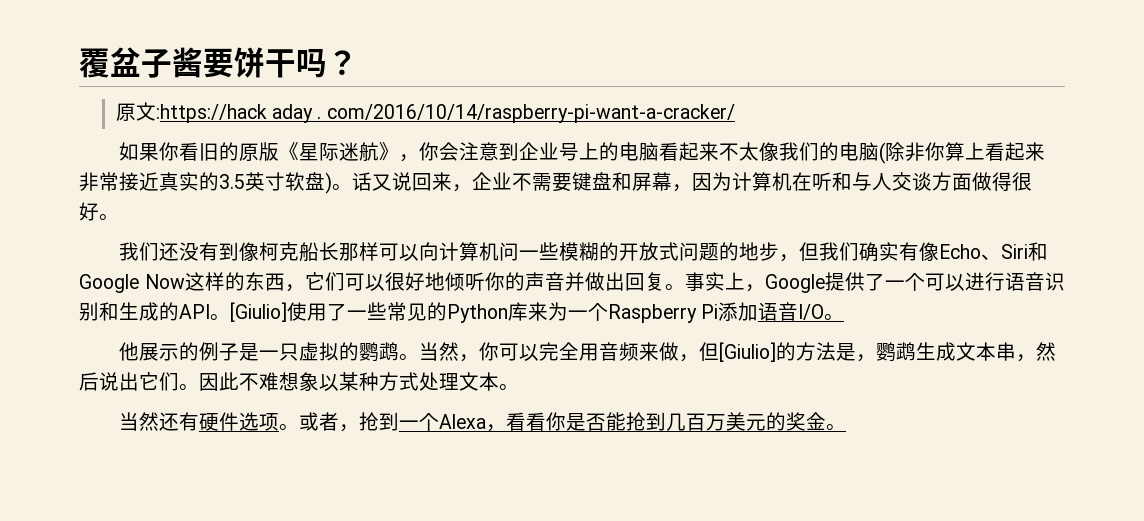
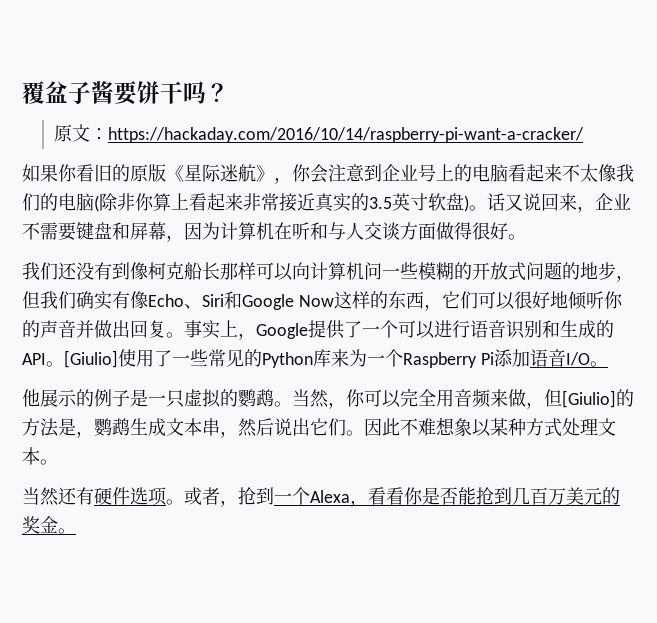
[155,104,735,123] :https://hack aday . com/2016/10/14/raspberry-pi-want-a-cracker/ -> [90,127,585,143] ：https://hackaday.com/2016/10/14/raspberry-pi-want-a-cracker/

